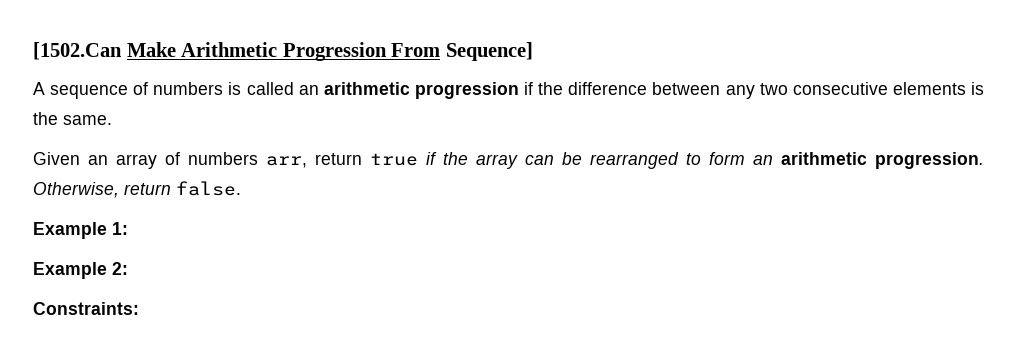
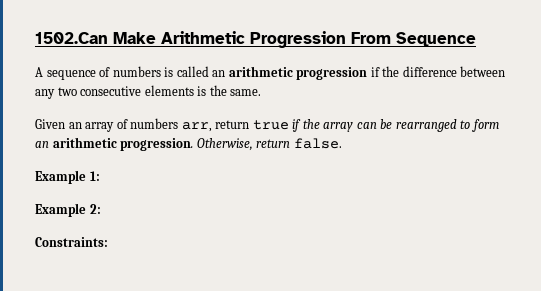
[33,42,122,60] [1502.Can -> [35,32,108,44] 1502.Can
[445,42,533,61] Sequence] -> [396,32,476,47] Sequence

